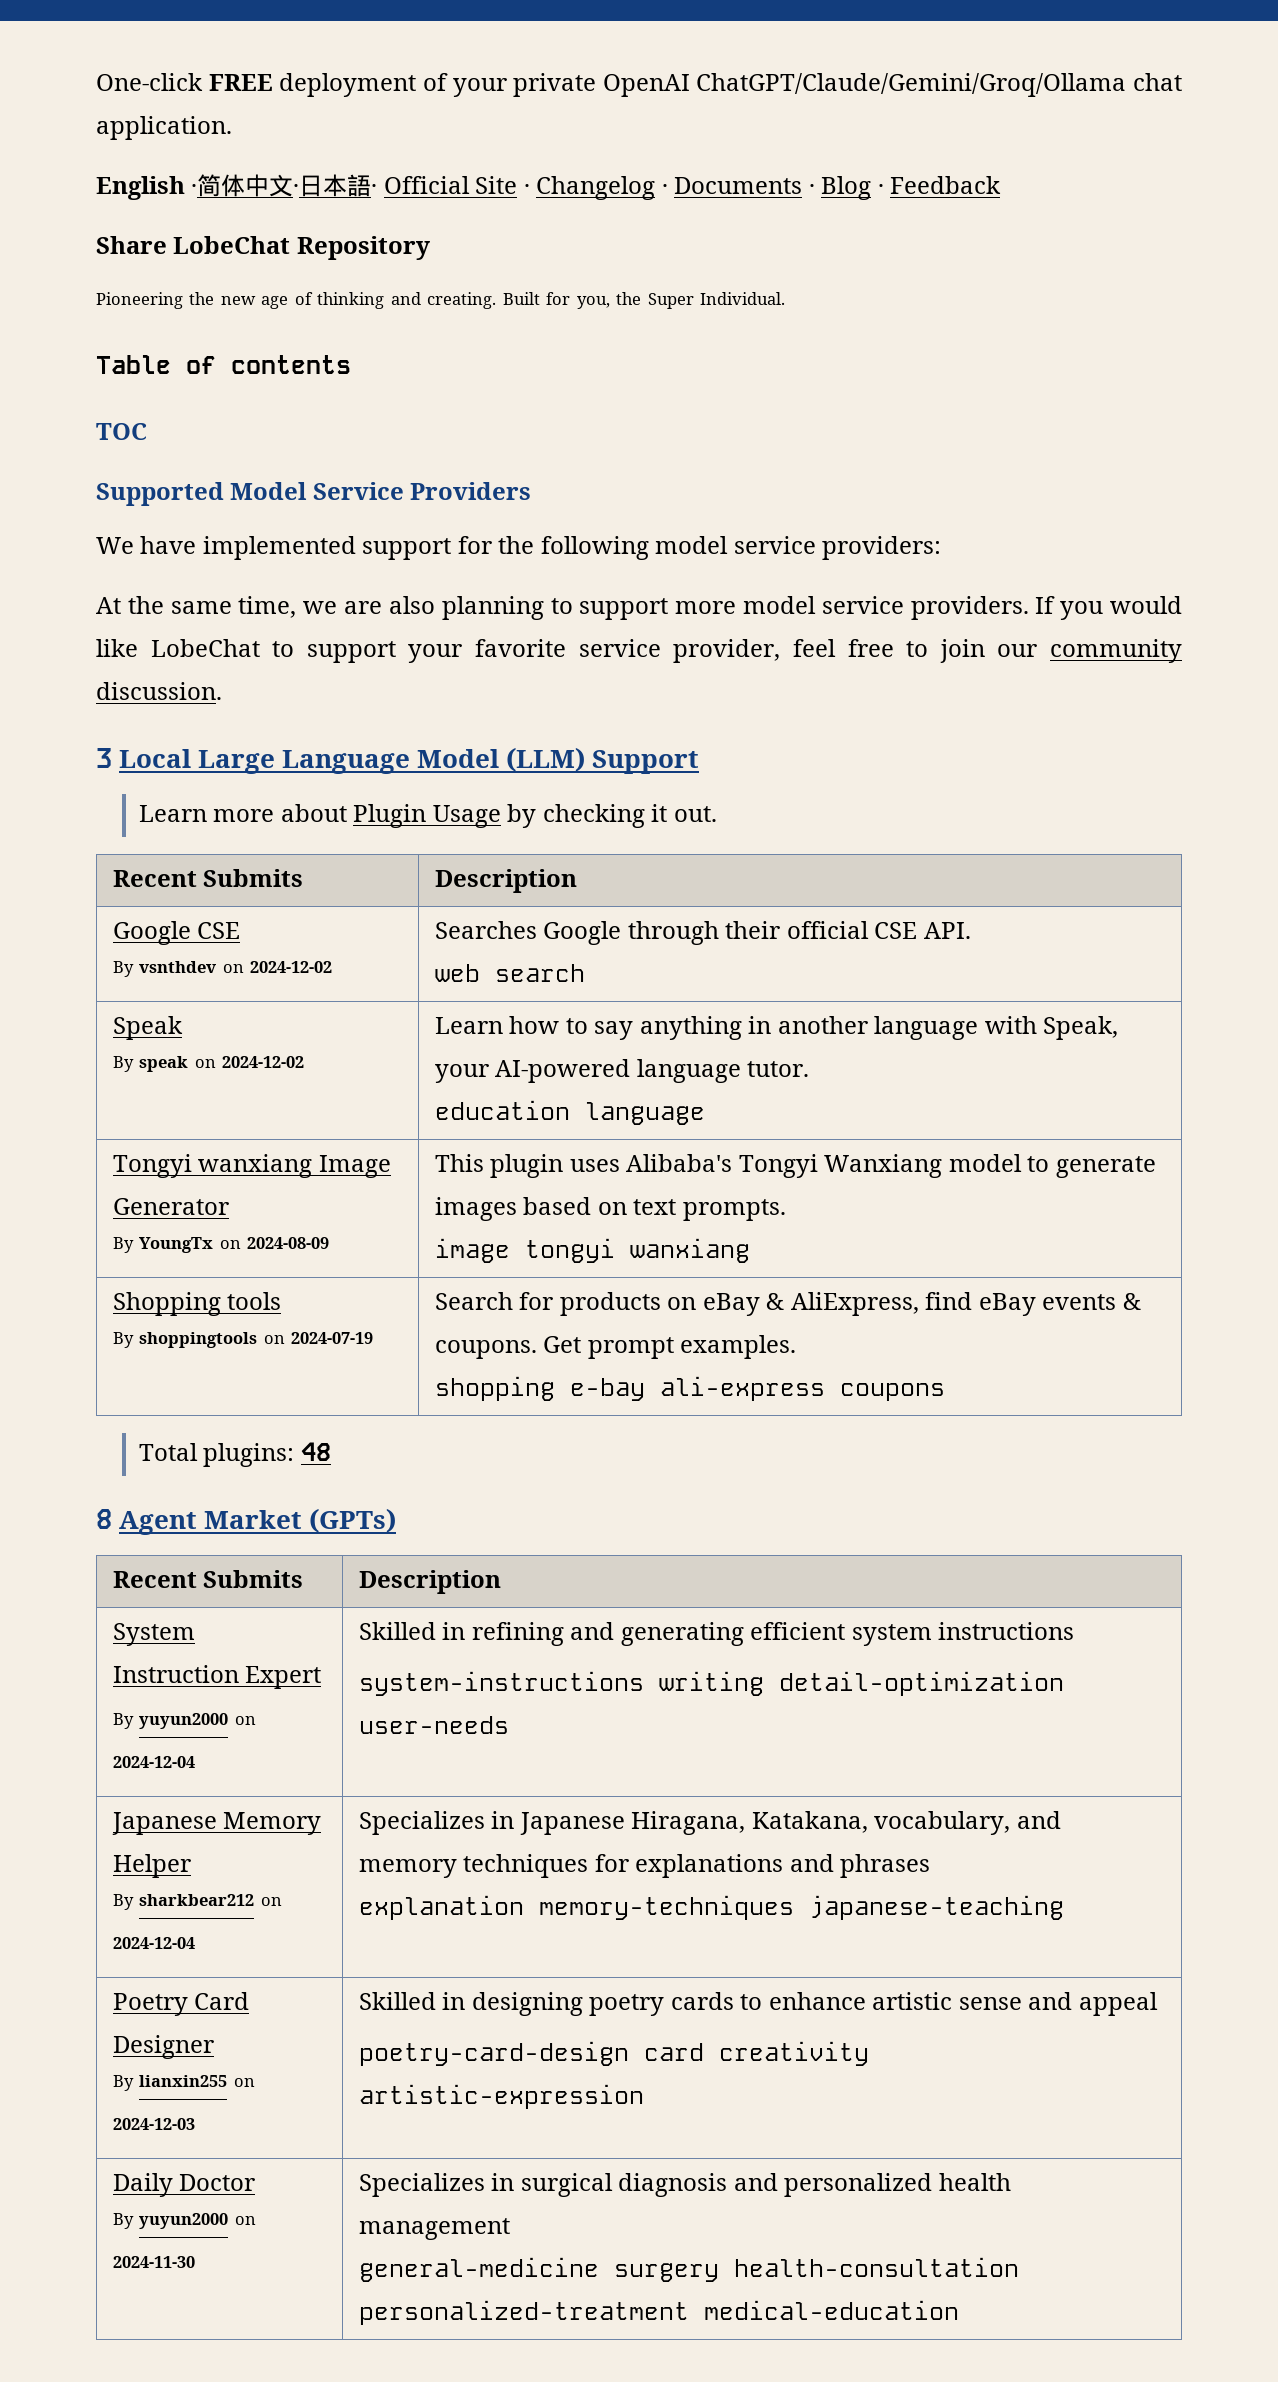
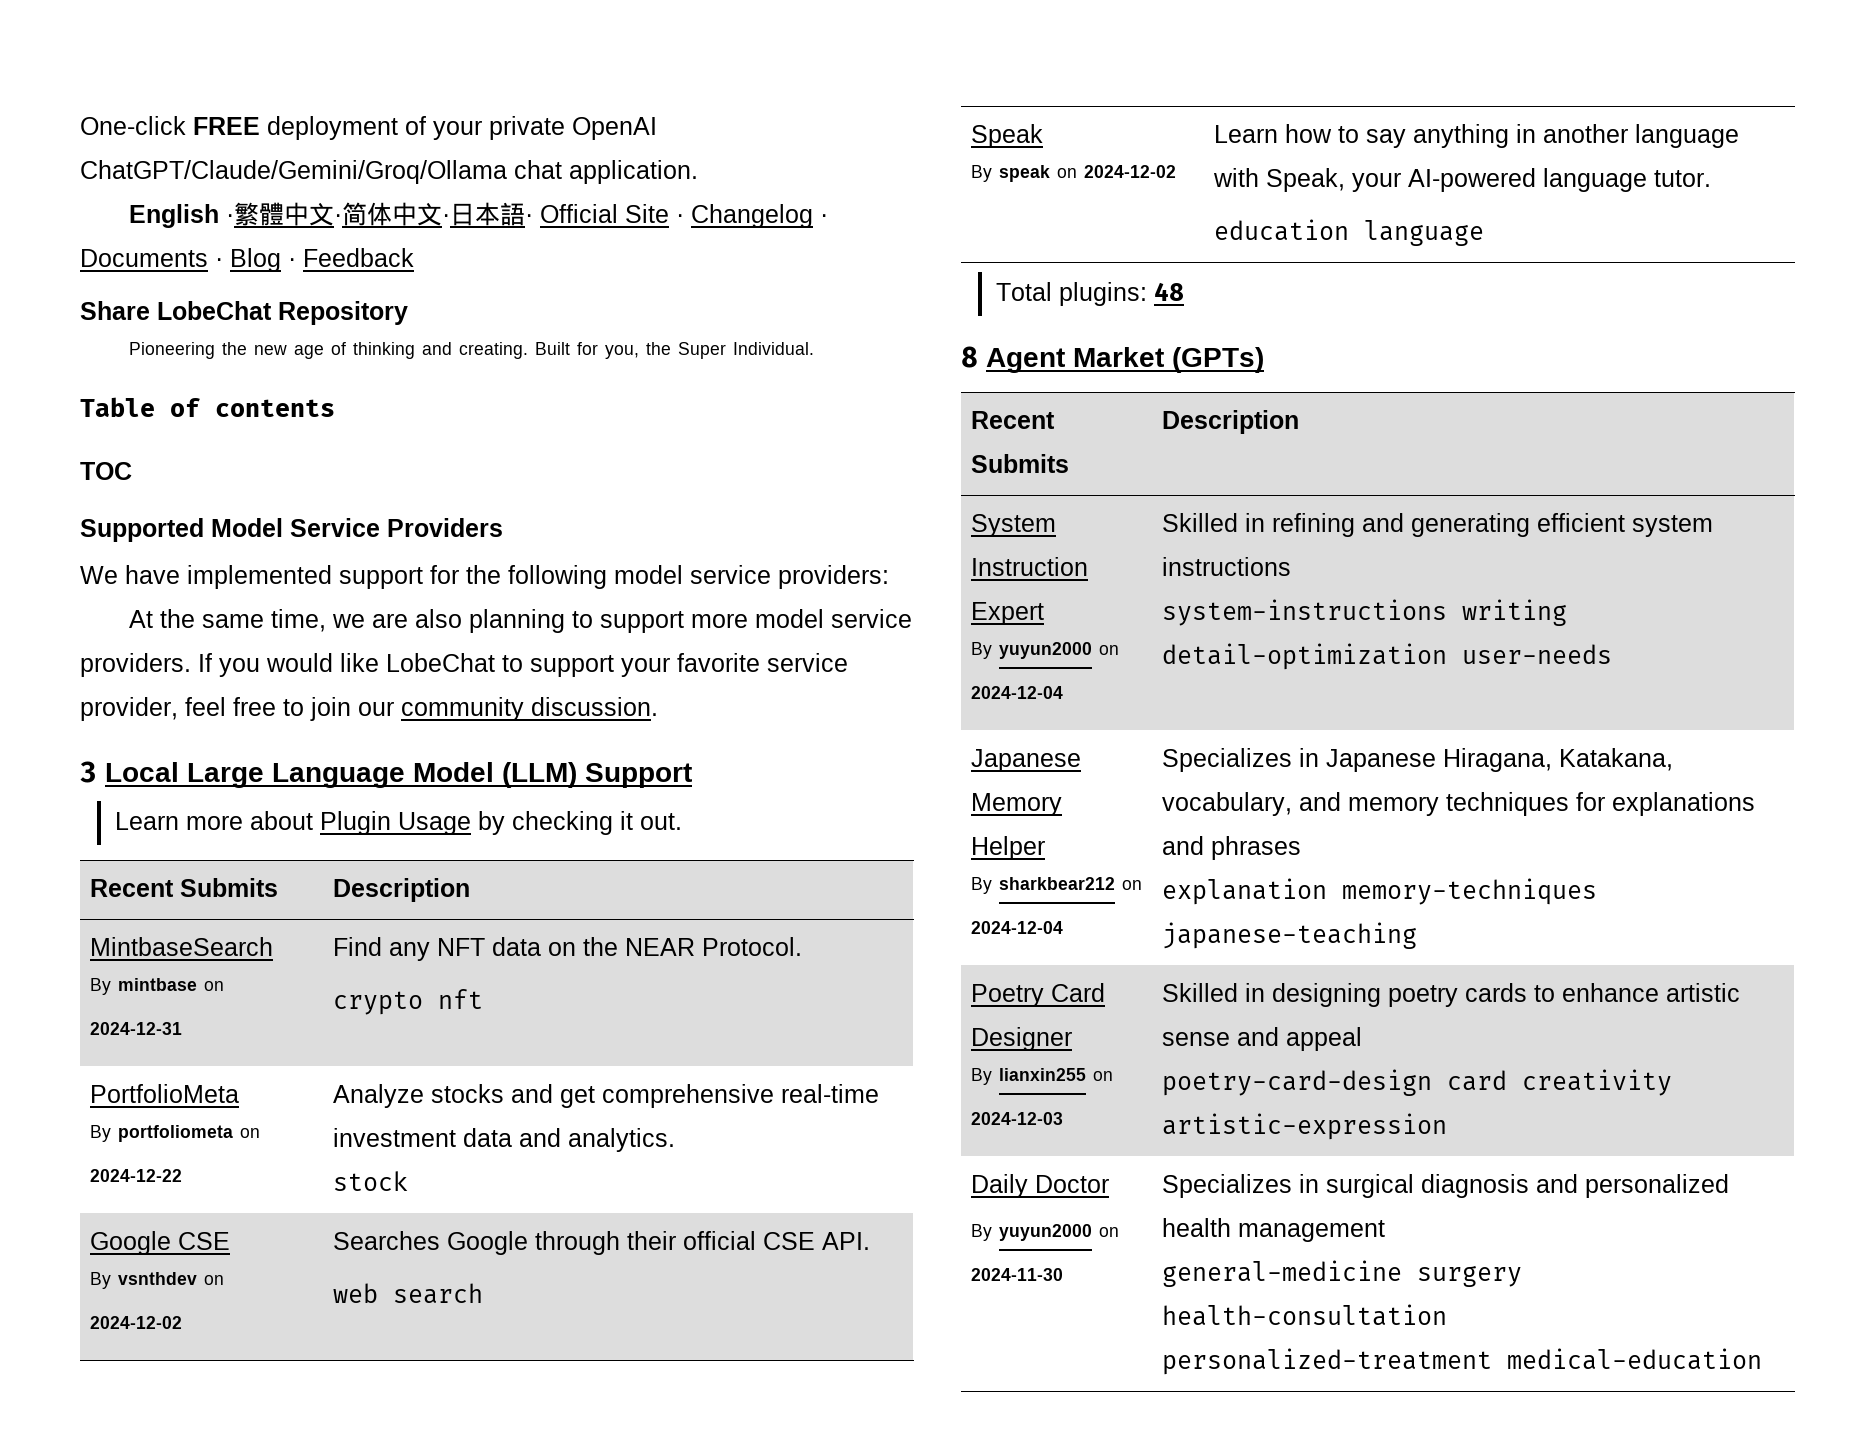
(198, 189) none -> [233,202,342,226] 繁體中文·
(577, 881) none -> [90,937,274,956] [90,978,225,995] [90,1022,183,1035] [333,937,803,961] [333,989,484,1015] [90,1084,240,1103] [90,1125,261,1142] [90,1169,183,1182] [333,1084,880,1108] [333,1128,676,1152] [333,1171,409,1191] // MintbaseSearch // By mintbase on 2024-12-31 | Find any NFT data on the NEAR Protocol. // crypto nft // PortfolioMeta // By portfoliometa on 2024-12-22 | Analyze stocks and get comprehensive real-time investment data and analytics. // stock
[112,1154,391,1178] [112,1198,229,1215] [112,1237,330,1253] [434,1154,1156,1178] [434,1197,786,1221] [434,1238,750,1263] [112,1292,282,1316] [112,1332,374,1348] [434,1292,1141,1316] [434,1335,797,1359] [434,1376,945,1401] // Tongyi wanxiang Image Generator // By YoungTx on 2024-08-09 | This plugin uses Alibaba's Tongyi Wanxiang model to generate images based on text prompts. // image tongyi wanxiang // Shopping tools // By shoppingtools on 2024-07-19 | Search for products on eBay & AliExpress, find eBay events & coupons. Get prompt examples. // shopping e-bay ali-express coupons -> (1485, 233) none

